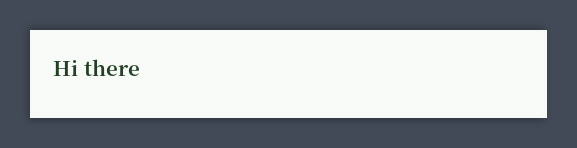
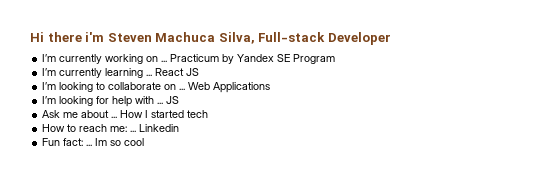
(140, 67) none -> [85,32,391,45] [42,54,336,64] [42,68,200,78] [42,82,271,93] [42,96,180,107] [42,110,209,118] [42,124,180,132] [42,138,145,146] i'm Steven Machuca Silva, Full-stack Developer // I’m currently working on ... Practicum by Yandex SE Program // I’m currently learning ... React JS // I’m looking to collaborate on ... Web Applications // I’m looking for help with ... JS // Ask me about ... How I started tech // How to reach me: ... Linkedin // Fun fact: ... Im so cool

